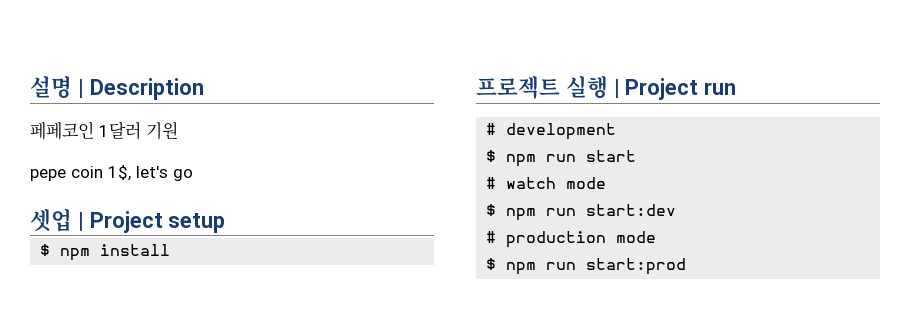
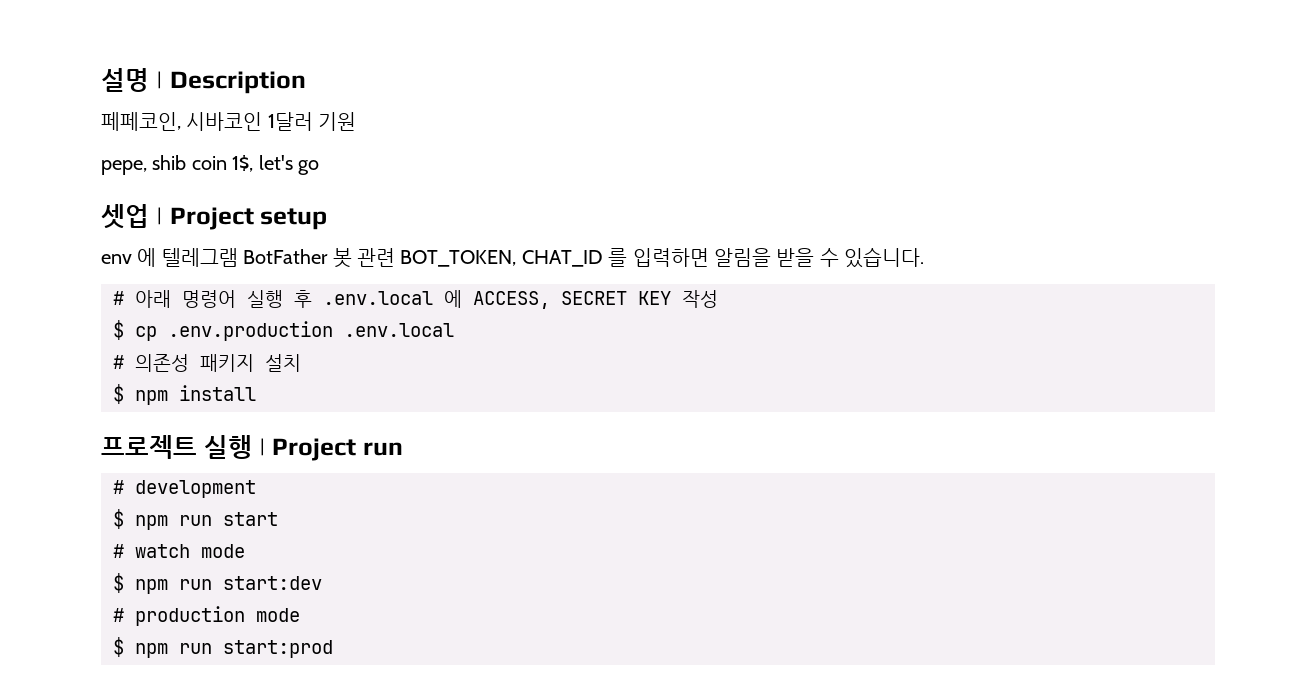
[30,121,94,140] 페페코인 -> [101,112,263,131] 페페코인, 시바코인
[30,169,66,181] pepe -> [101,155,187,175] pepe, shib
(226, 223) none -> [101,247,925,268] [113,290,718,309] [113,320,454,341] [113,354,301,372] // env 에 텔레그램 BotFather 봇 관련 BOT_TOKEN, CHAT_ID 를 입력하면 알림을 받을 수 있습니다. // # 아래 명령어 실행 후 .env.local 에 ACCESS, SECRET KEY 작성 // $ cp .env.production .env.local // # 의존성 패키지 설치

